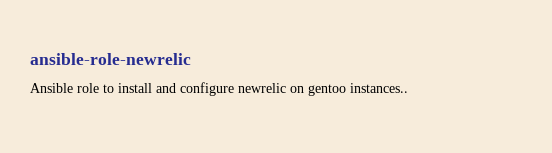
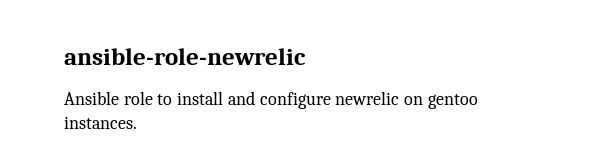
[350,83,408,93] instances.. -> [64,116,137,129] instances.

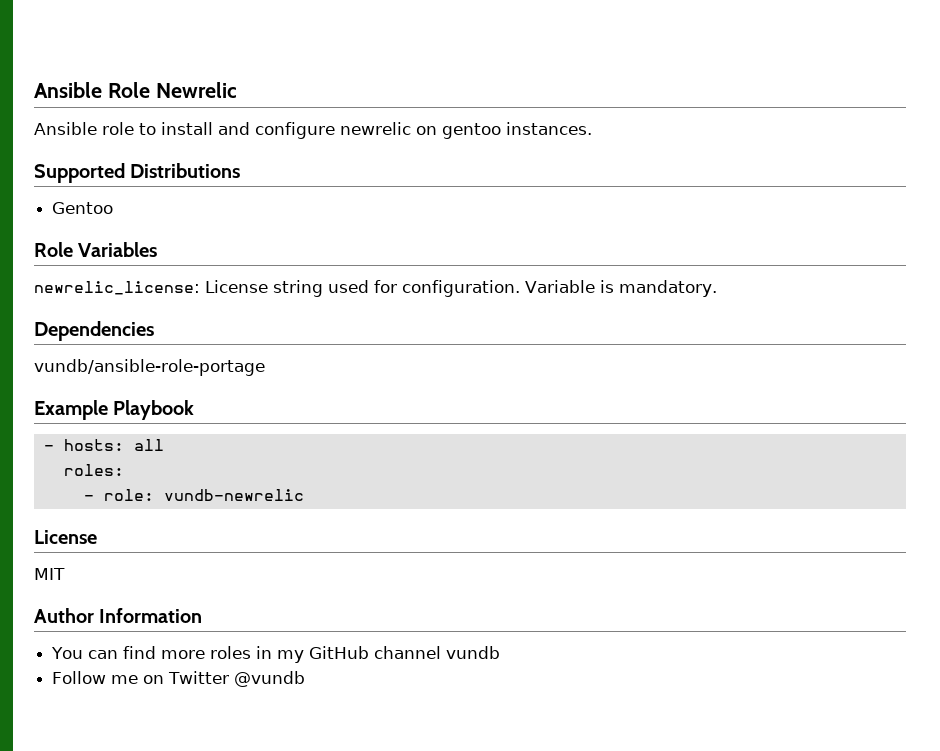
[64,48,306,65] ansible-role-newrelic -> [34,82,237,98] Ansible Role Newrelic
(137, 122) none -> [34,163,241,183] [52,202,114,214] [34,242,158,257] [34,280,717,297] [34,321,154,341] [34,359,265,376] [34,400,195,420] [43,439,164,451] [63,464,124,476] [83,489,304,501] [34,530,97,544] [34,568,65,580] [34,608,203,623] [51,646,501,663] [52,671,306,687] // Supported Distributions // Gentoo // Role Variables // newrelic_license: License string used for configuration. Variable is mandatory. // Dependencies // vundb/ansible-role-portage // Example Playbook // - hosts: all // roles: // - role: vundb-newrelic // License // MIT // Author Information // You can find more roles in my GitHub channel vundb // Follow me on Twitter @vundb

